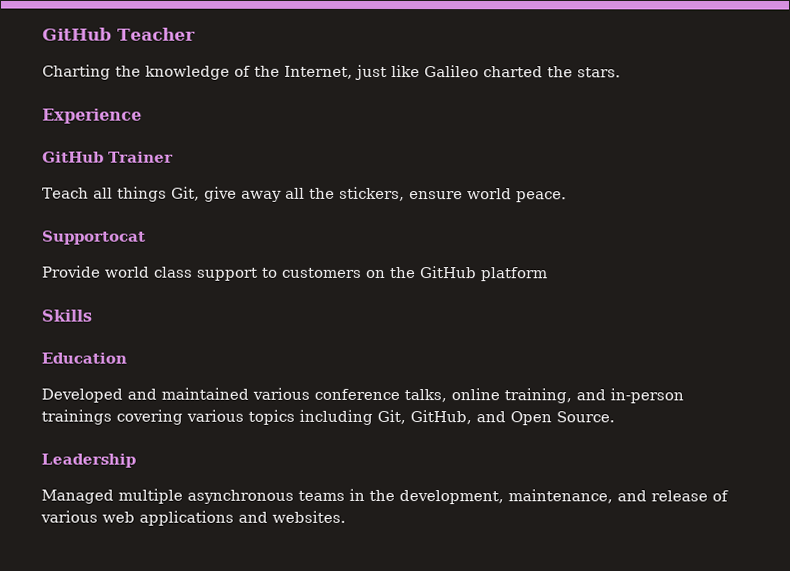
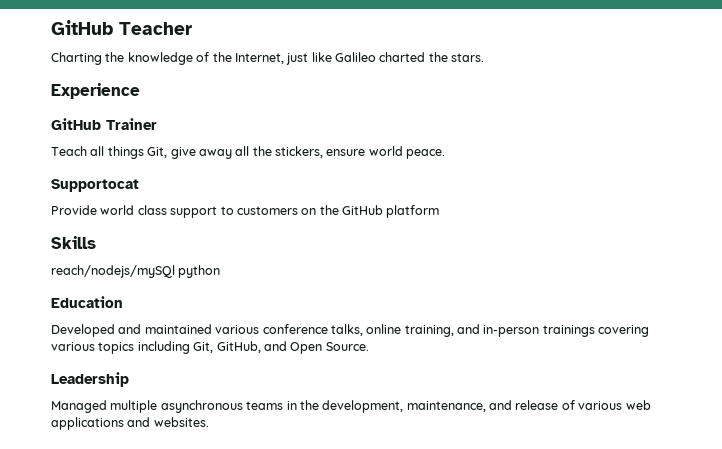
(92, 315) none -> [51,265,221,278] // reach/nodejs/mySQl python

